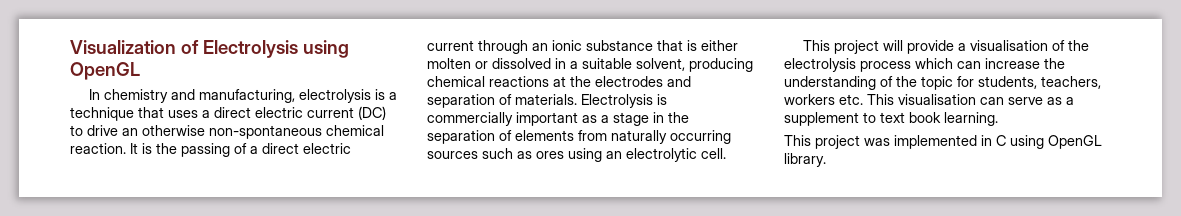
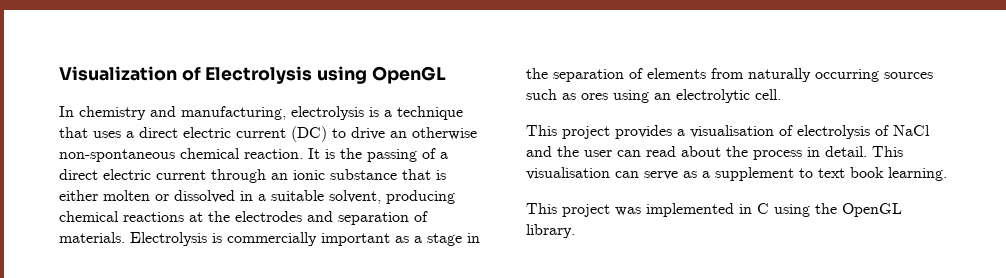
[882,40,954,54] will provide -> [615,125,672,139] provides
[1067,40,1089,51] [784,58,1065,72] [784,76,1101,90] [784,94,863,105] the electrolysis process which can increase the understanding of the topic for students, teachers, workers etc. -> [797,125,930,139] [526,146,867,160] electrolysis of NaCl and the user can read about the process in detail.
(1044, 142) none -> [815,203,837,214] the

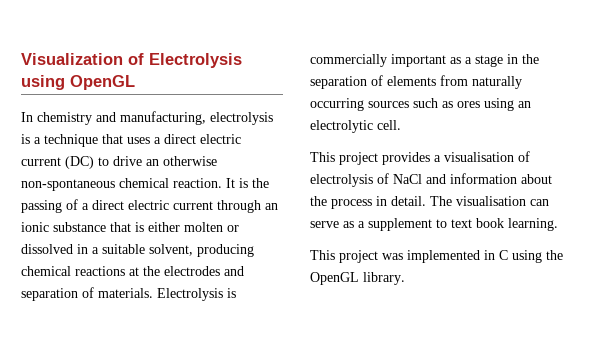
[557,146,676,157] the user can read -> [450,173,517,184] information
[872,146,903,157] This -> [430,196,452,206] The

